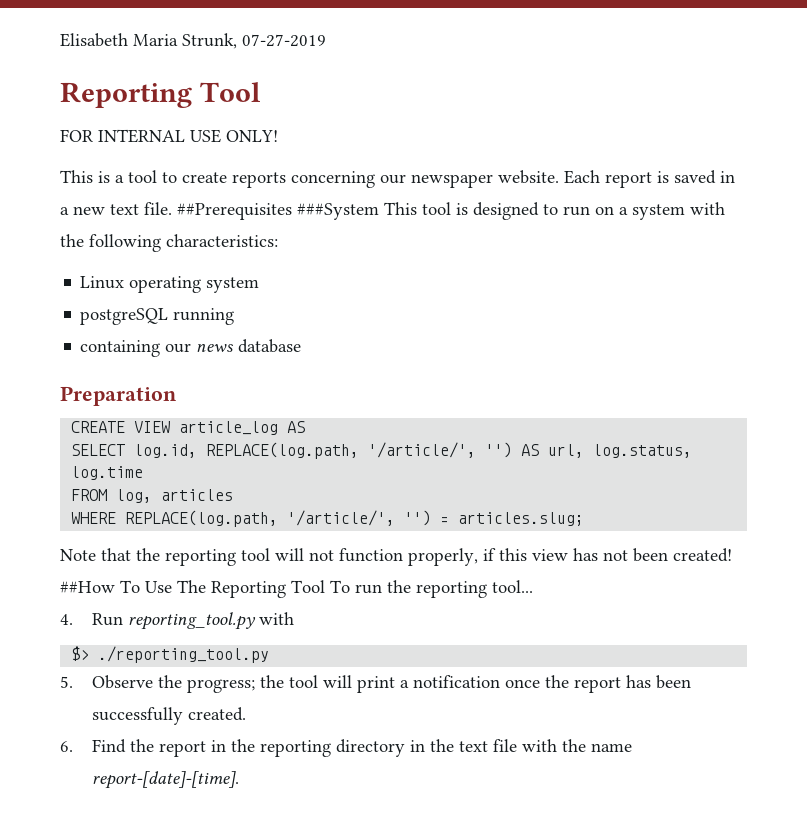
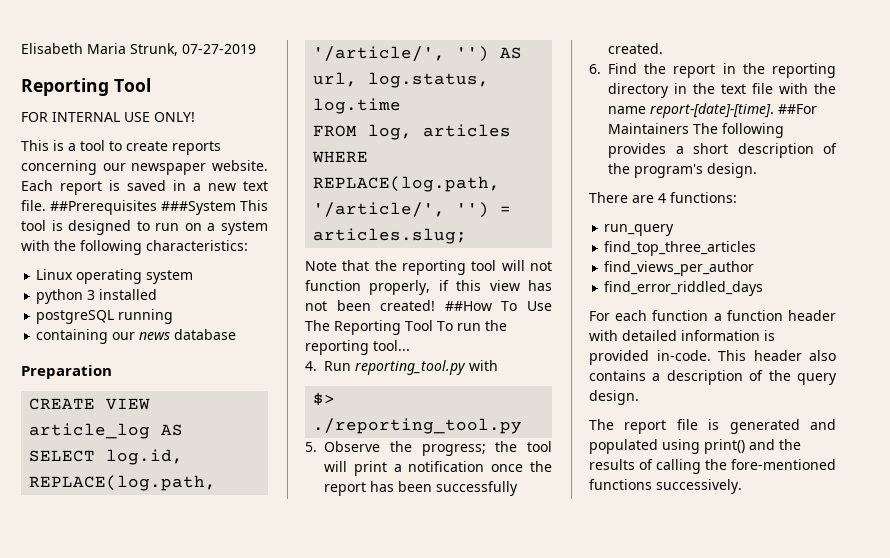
(260, 285) none -> [36,289,158,304] // python 3 installed
(239, 780) none -> [778,104,817,114] [608,123,784,138] [608,143,837,158] [608,163,757,178] [589,192,737,203] [604,224,675,236] [604,241,757,256] [604,261,755,276] [604,281,764,296] [589,310,836,321] [589,330,775,341] [589,350,836,365] [589,370,837,385] [589,390,639,405] [589,419,836,434] [589,439,801,454] [589,459,836,474] [589,479,742,494] ##For Maintainers The following provides a short description of the program's design. // There are 4 functions: // run_query // find_top_three_articles // find_views_per_author // find_error_riddled_days // For each function a function header with detailed information is provided in-code. This header also contains a description of the query design. // The report file is generated and populated using print() and the results of calling the fore-mentioned functions successively.

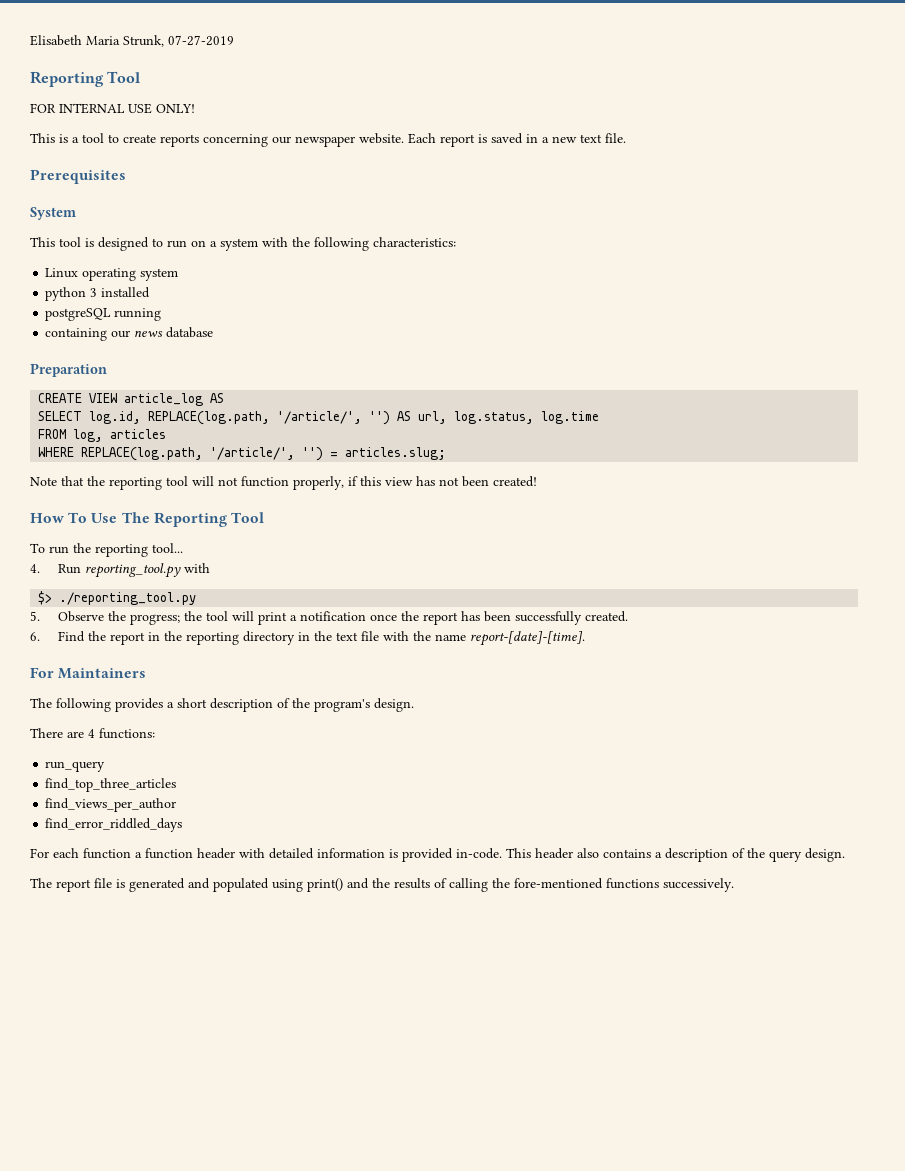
[50,200,236,215] ##Prerequisites ###System -> [30,169,126,184] [30,207,76,220] // Prerequisites // System //
[444,301,492,311] ##How -> [30,513,64,523] // How
(433, 325) none -> (264, 517) //
[778,104,817,114] ##For -> [30,667,54,678] // For
(689, 128) none -> (147, 673) //

